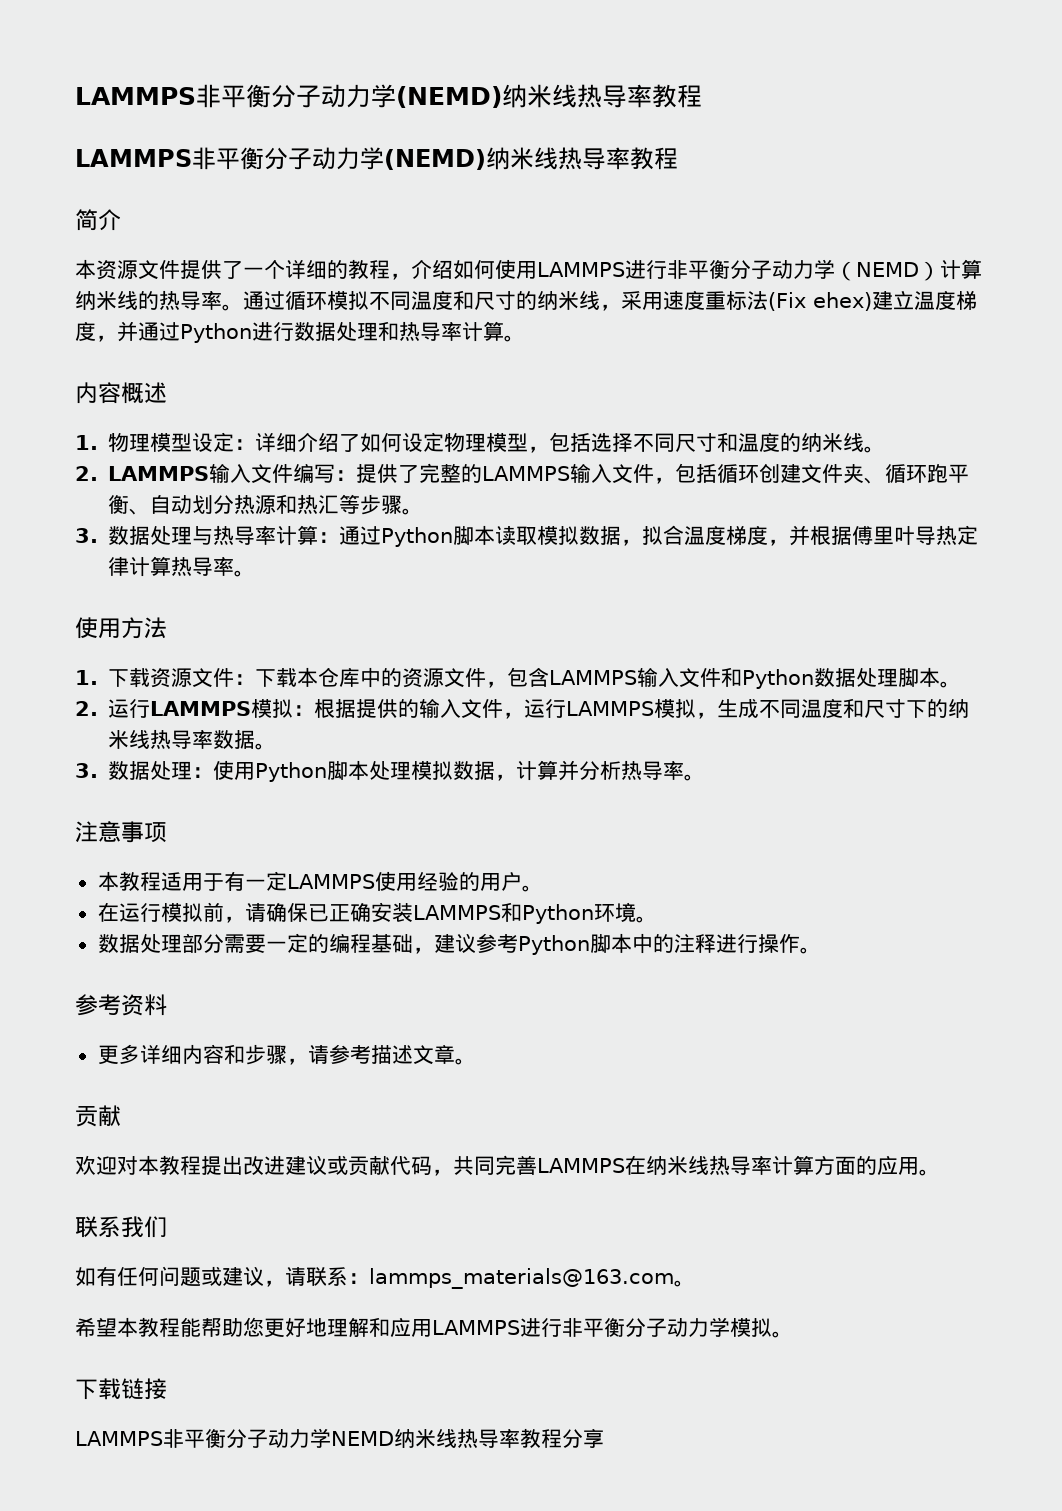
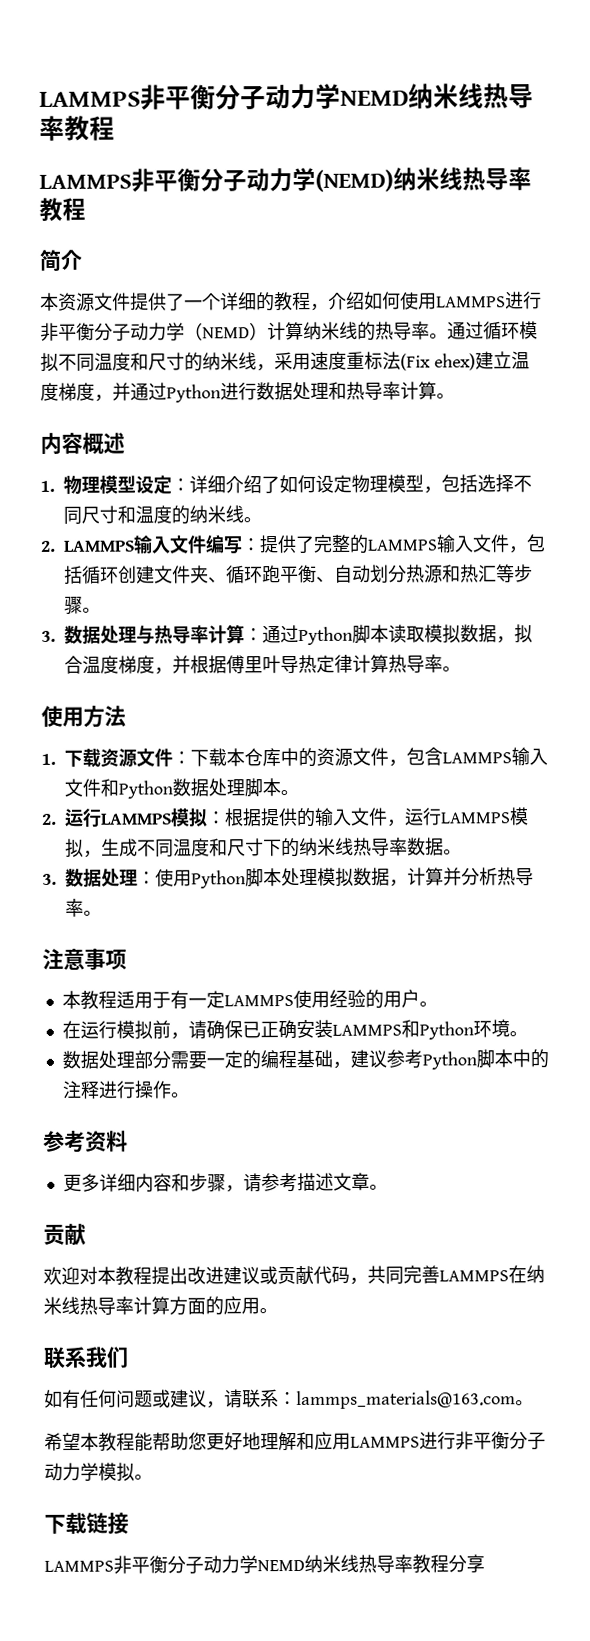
[75,84,502,108] LAMMPS非平衡分子动力学(NEMD) -> [39,83,409,111] LAMMPS非平衡分子动力学NEMD

